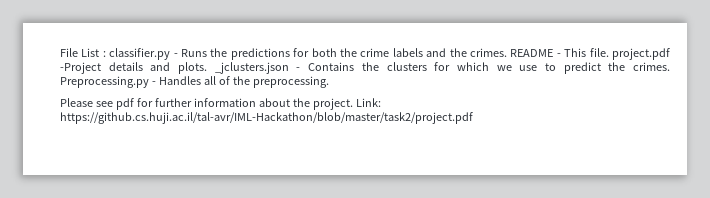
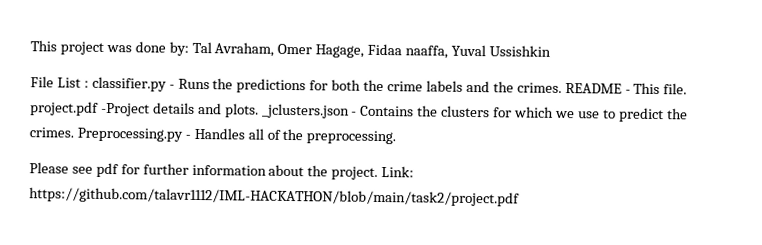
(60, 52) none -> [30,40,551,59] This project was done by: Tal Avraham, Omer Hagage, Fidaa naaffa, Yuval Ussishkin //
[60,112,473,124] https://github.cs.huji.ac.il/tal-avr/IML-Hackathon/blob/master/task2/project.pdf -> [29,187,520,207] https://github.com/talavr1112/IML-HACKATHON/blob/main/task2/project.pdf

